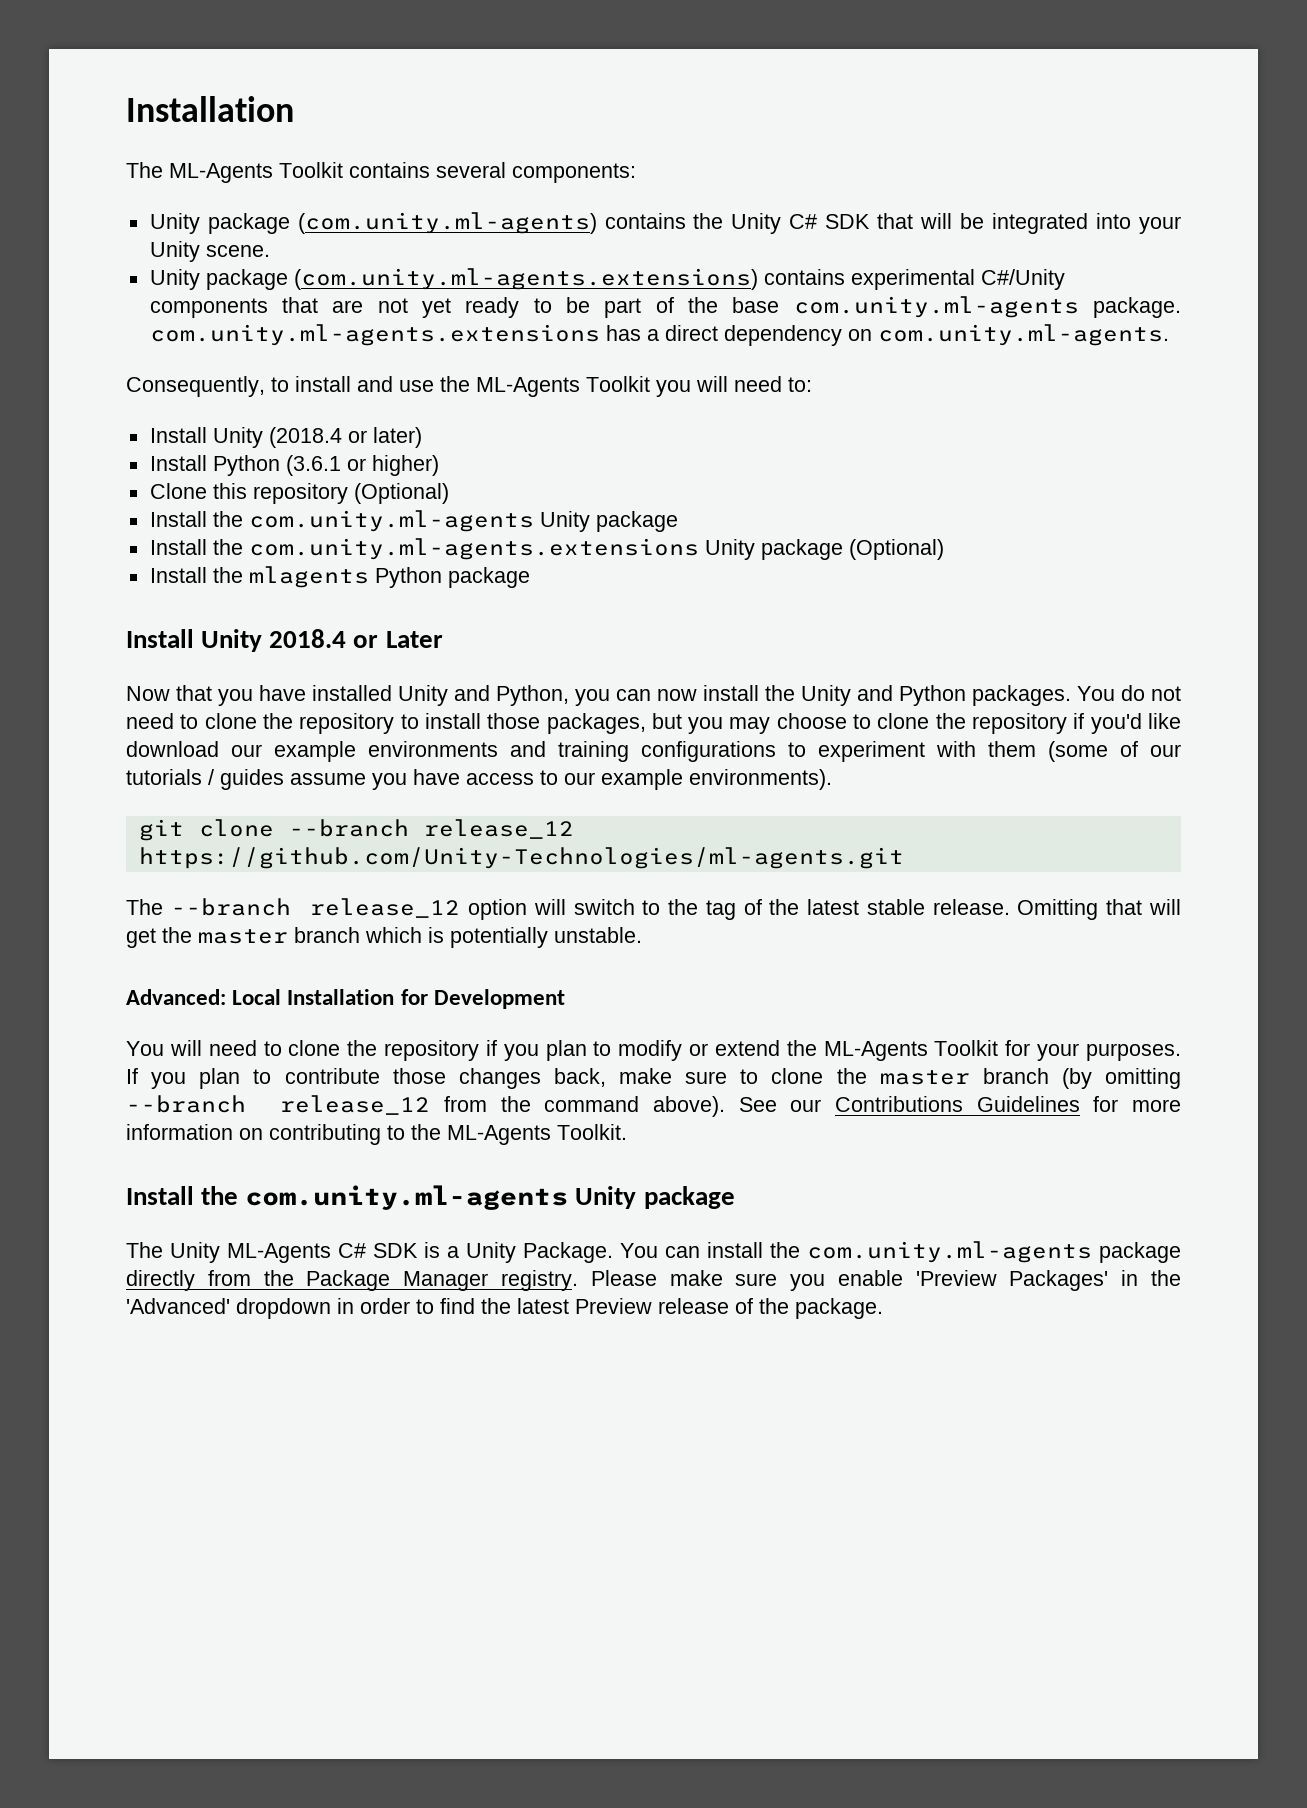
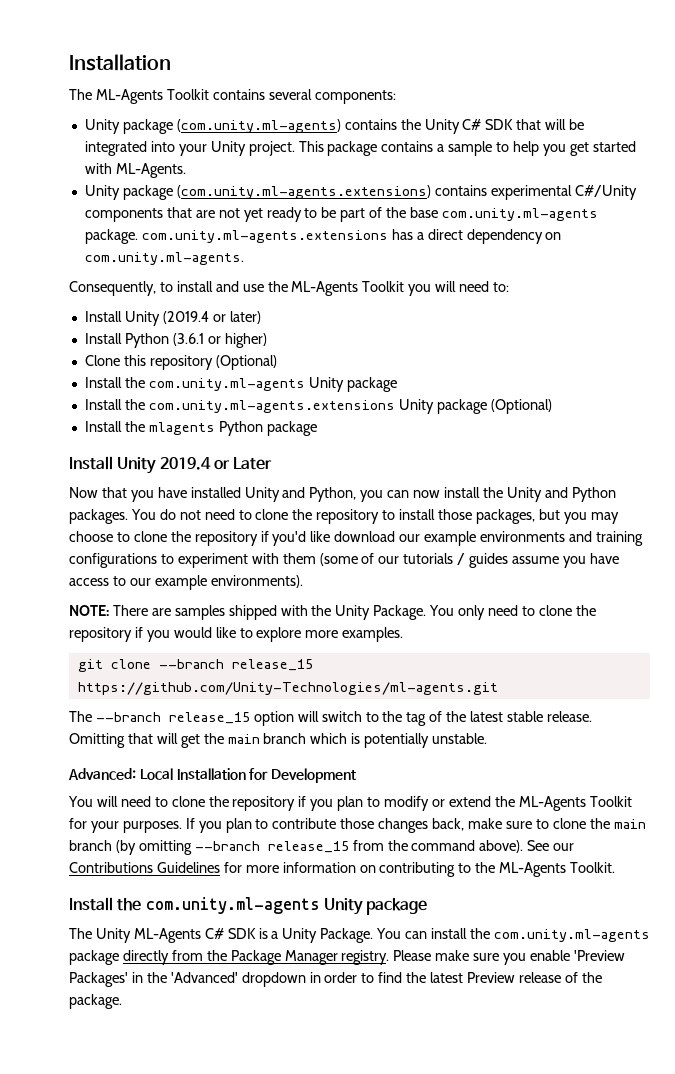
[205,245,270,257] scene. -> [248,141,636,156] [84,163,186,178] project. This package contains a sample to help you get started with ML-Agents.
[268,427,342,448] (2018.4 -> [162,311,209,324] (2019.4
[269,629,347,648] 2018.4 -> [159,457,211,470] 2019.4
(832, 779) none -> [69,605,596,620] [69,627,404,642] // NOTE: There are samples shipped with the Unity Package. You only need to clone the repository if you would like to explore more examples.
[423,819,574,839] release_12 -> [231,659,313,671] release_15
[310,898,461,918] release_12 -> [168,712,250,724] release_15
[198,929,288,944] master -> [227,734,260,744] main
[879,1070,970,1085] master -> [613,819,646,829] main
[280,1095,431,1115] release_12 -> [267,841,349,853] release_15

